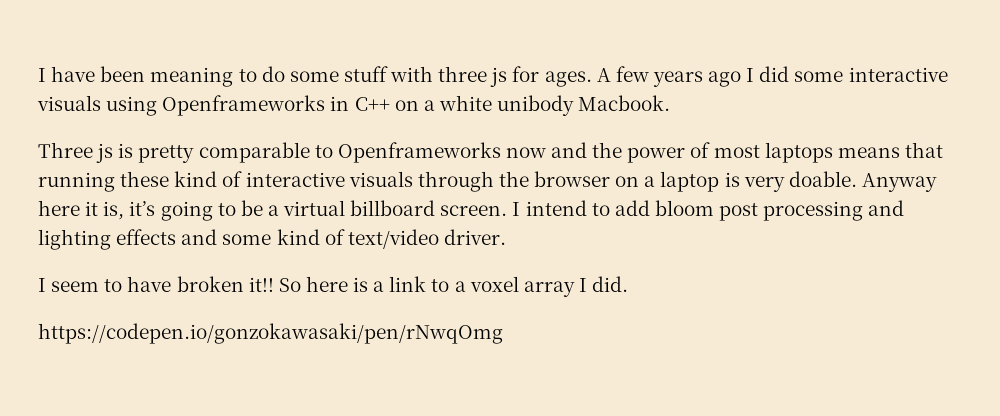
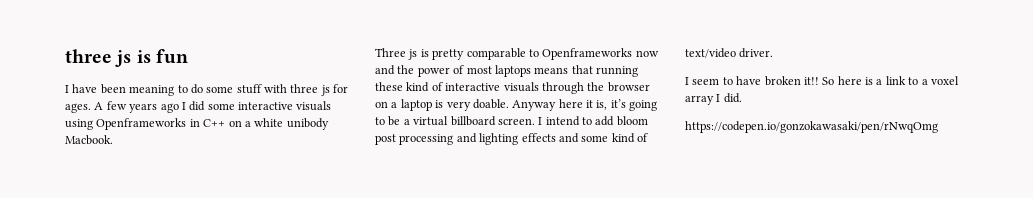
(38, 75) none -> [65,49,188,67] three js is fun //

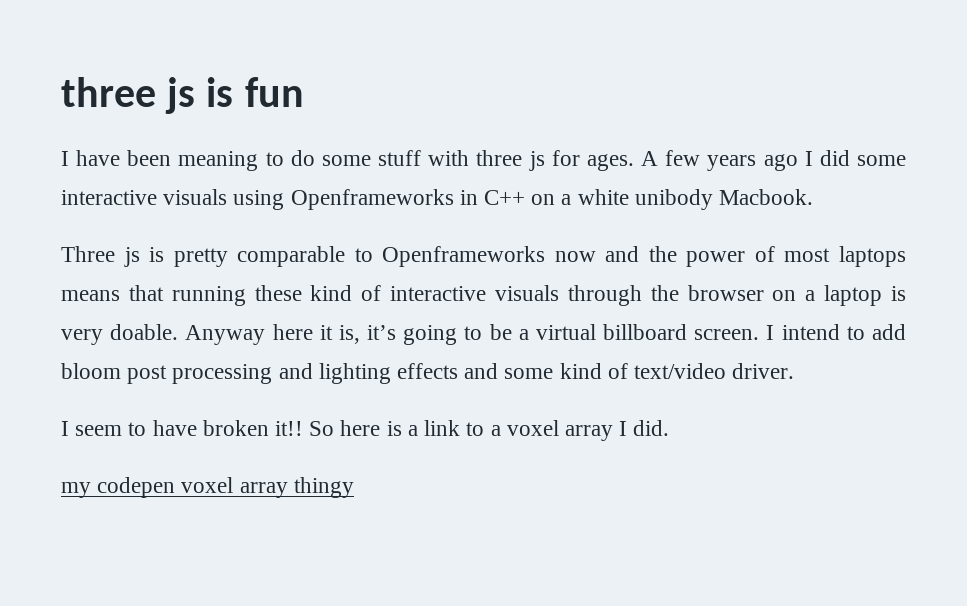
[685,121,938,133] https://codepen.io/gonzokawasaki/pen/rNwqOmg -> [61,477,354,498] my codepen voxel array thingy

